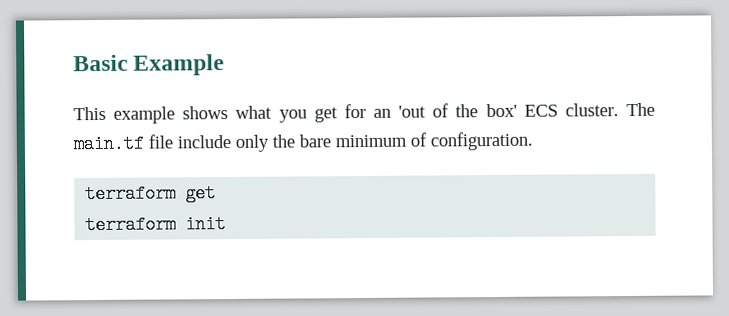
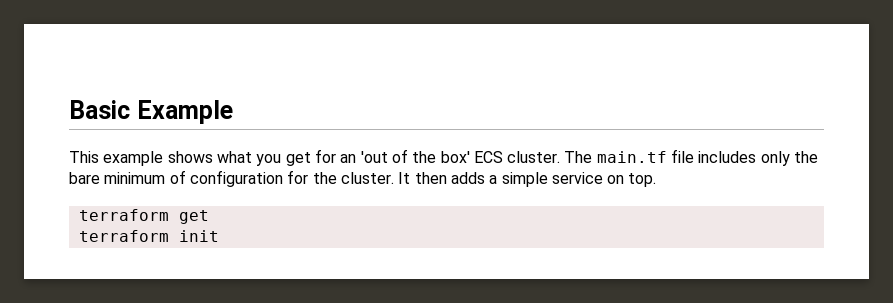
[177,135,231,149] include -> [698,151,757,163] includes
[430,131,533,151] configuration. -> [189,170,657,187] configuration for the cluster. It then adds a simple service on top.

